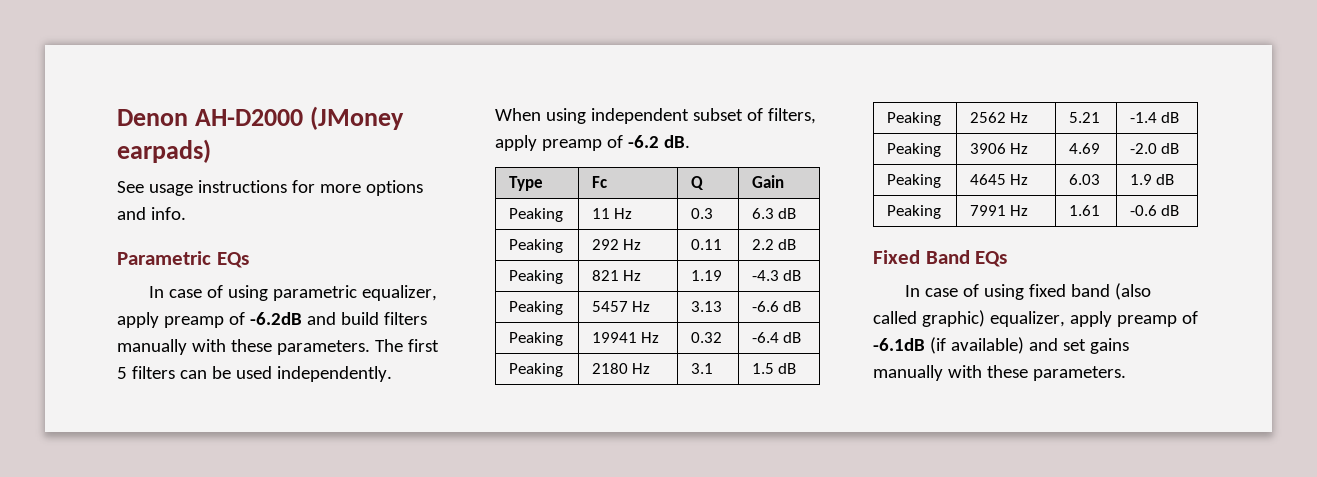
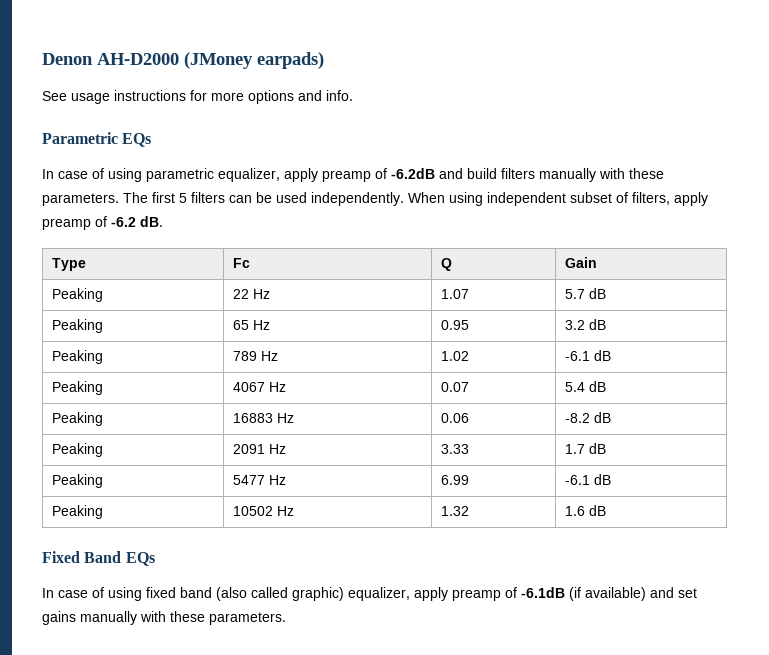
[591,208,633,219] [690,208,713,219] [751,208,797,219] [508,239,563,253] [591,239,642,250] [690,239,722,250] [751,239,797,250] [508,270,563,284] [591,270,642,281] [690,270,722,281] [751,270,802,281] [508,301,563,315] [591,301,651,312] [690,301,722,312] [751,301,802,312] [508,332,563,346] [591,332,660,343] [690,332,722,343] [751,332,802,343] [508,363,563,377] [591,363,651,374] [690,363,713,374] [751,363,797,374] [886,112,941,126] [969,112,1029,123] [1068,112,1100,123] [1129,112,1180,123] [886,143,941,157] [969,143,1029,154] [1068,143,1100,154] [1129,143,1180,154] [886,174,941,188] [969,174,1029,185] [1068,174,1100,185] [1129,174,1175,185] [886,205,941,219] [969,205,1029,216] [1068,205,1100,216] [1129,205,1157,216] 11 Hz | 0.3 | 6.3 dB // Peaking | 292 Hz | 0.11 | 2.2 dB // Peaking | 821 Hz | 1.19 | -4.3 dB // Peaking | 5457 Hz | 3.13 | -6.6 dB // Peaking | 19941 Hz | 0.32 | -6.4 dB // Peaking | 2180 Hz | 3.1 | 1.5 dB // Peaking | 2562 Hz | 5.21 | -1.4 dB // Peaking | 3906 Hz | 4.69 | -2.0 dB // Peaking | 4645 Hz | 6.03 | 1.9 dB // Peaking | 7991 Hz | 1.61 | -0.6 -> [233,289,271,299] [441,289,470,299] [565,288,607,299] [52,319,104,333] [233,320,271,330] [441,320,470,330] [565,319,607,330] [52,350,104,364] [233,351,279,361] [441,351,470,361] [565,350,612,361] [52,381,104,395] [233,382,287,392] [441,382,470,392] [565,381,607,392] [52,412,104,426] [233,413,295,423] [441,413,470,423] [565,412,612,423] [52,443,104,457] [233,444,287,454] [441,444,470,454] [565,443,607,454] [52,474,104,488] [233,475,287,485] [441,475,470,485] [565,474,612,485] [52,505,104,519] [233,506,295,516] [441,506,470,516] [565,506,586,516] 22 Hz | 1.07 | 5.7 dB // Peaking | 65 Hz | 0.95 | 3.2 dB // Peaking | 789 Hz | 1.02 | -6.1 dB // Peaking | 4067 Hz | 0.07 | 5.4 dB // Peaking | 16883 Hz | 0.06 | -8.2 dB // Peaking | 2091 Hz | 3.33 | 1.7 dB // Peaking | 5477 Hz | 6.99 | -6.1 dB // Peaking | 10502 Hz | 1.32 | 1.6

